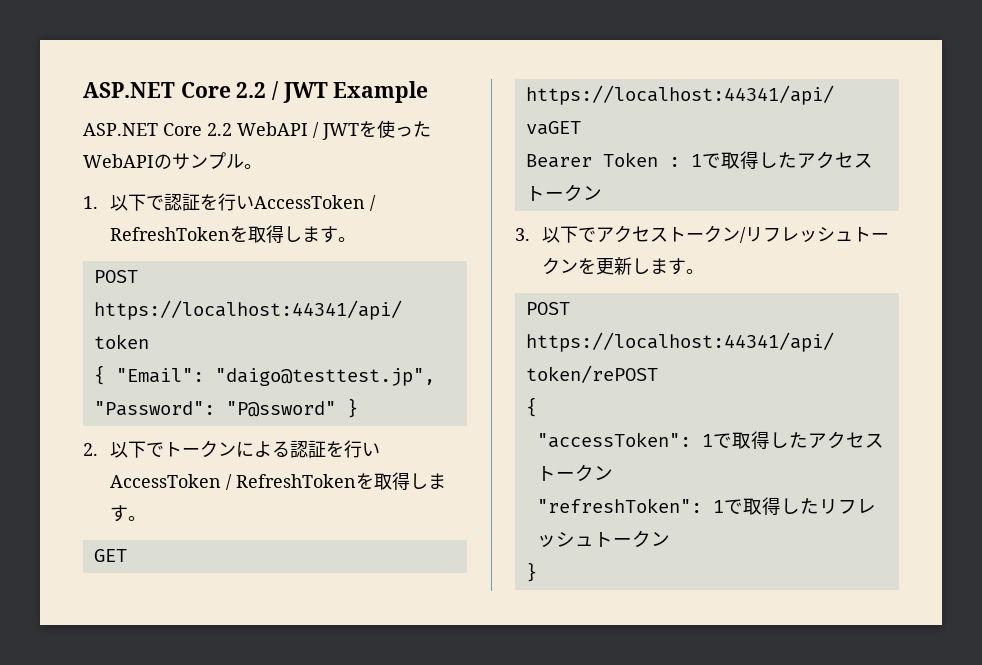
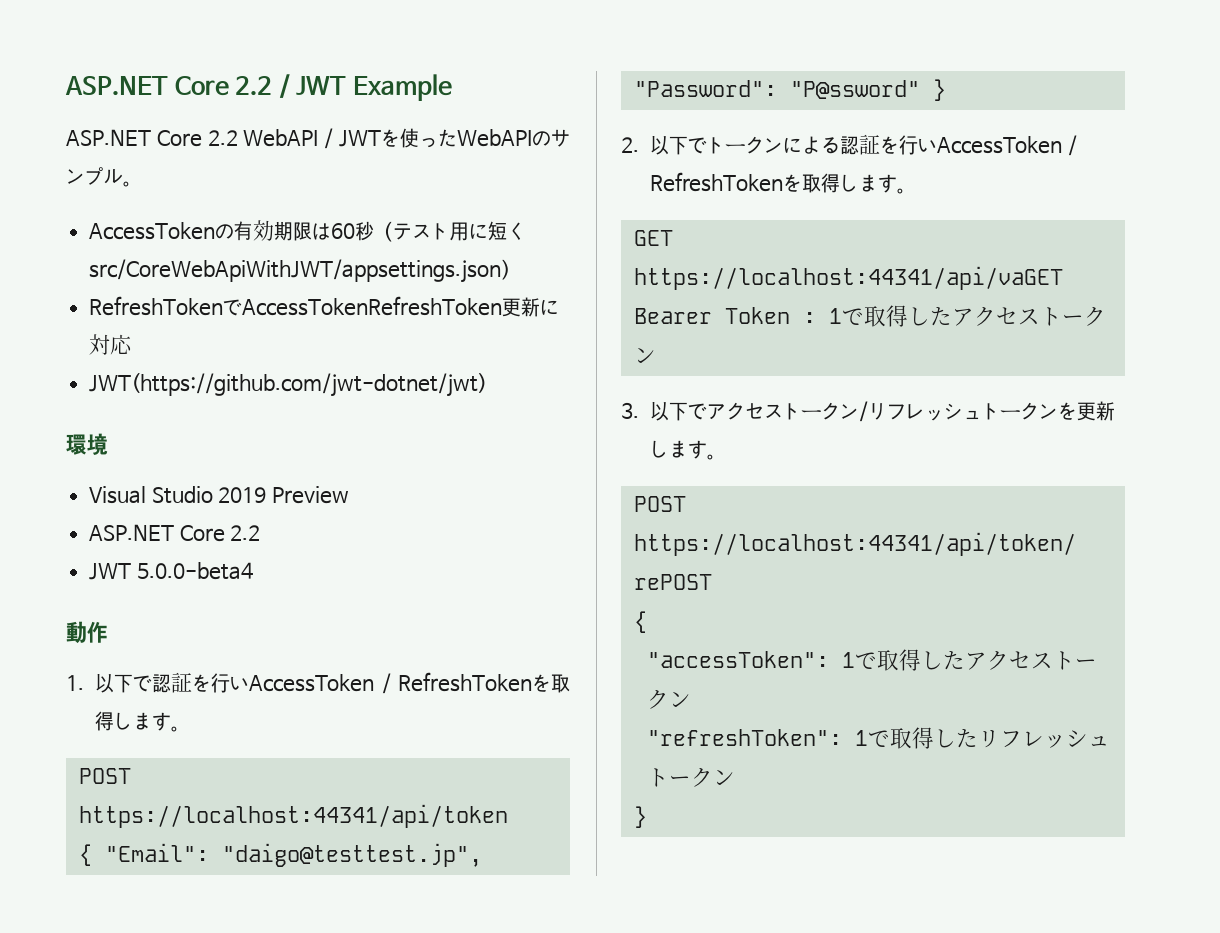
(262, 166) none -> [89,220,527,242] [89,259,521,283] [89,296,559,317] [89,334,133,355] [89,373,488,397] [66,433,108,455] [89,486,350,504] [89,524,261,542] [89,562,253,580] [66,621,108,644] // AccessTokenの有効期限は60秒（テスト用に短くsrc/CoreWebApiWithJWT/appsettings.json） // RefreshTokenでAccessTokenRefreshToken更新に対応 // JWT(https://github.com/jwt-dotnet/jwt) // 環境 // Visual Studio 2019 Preview // ASP.NET Core 2.2 // JWT 5.0.0-beta4 // 動作

